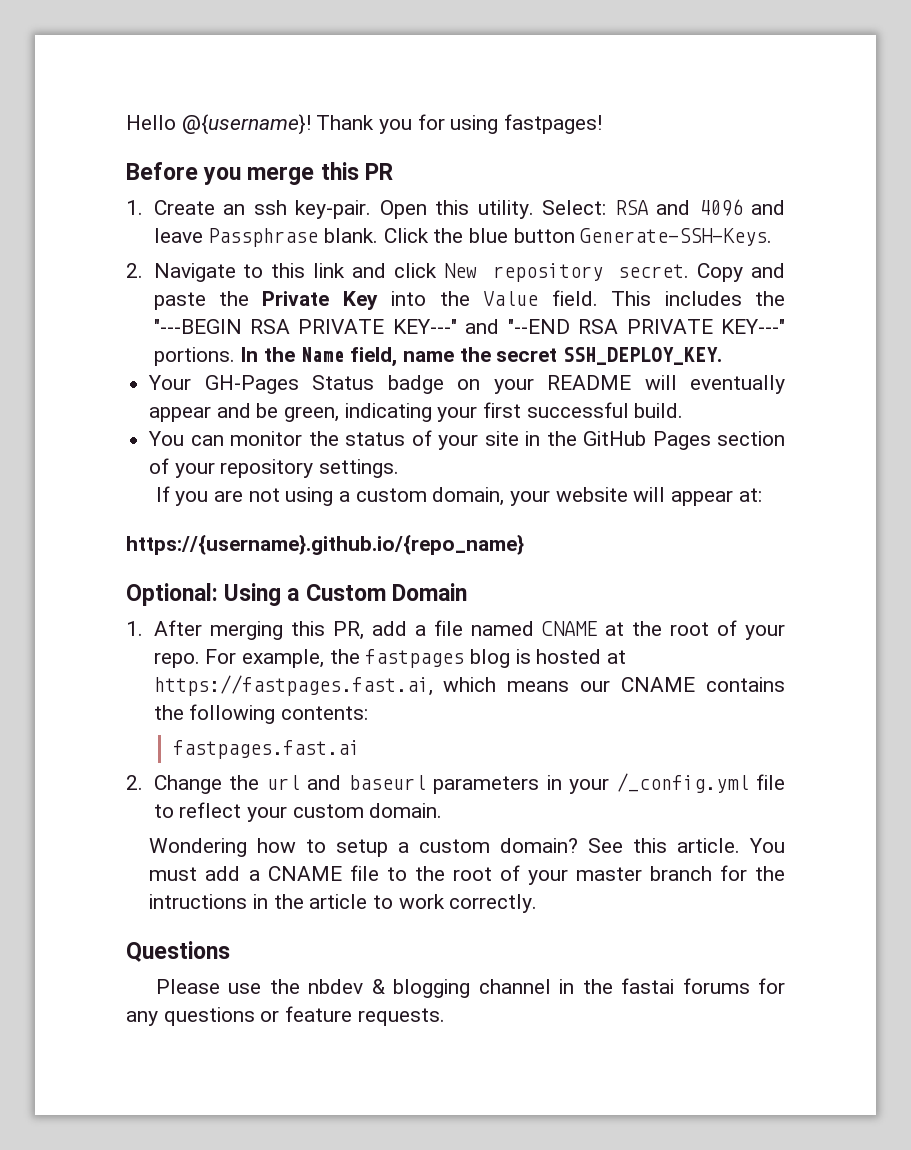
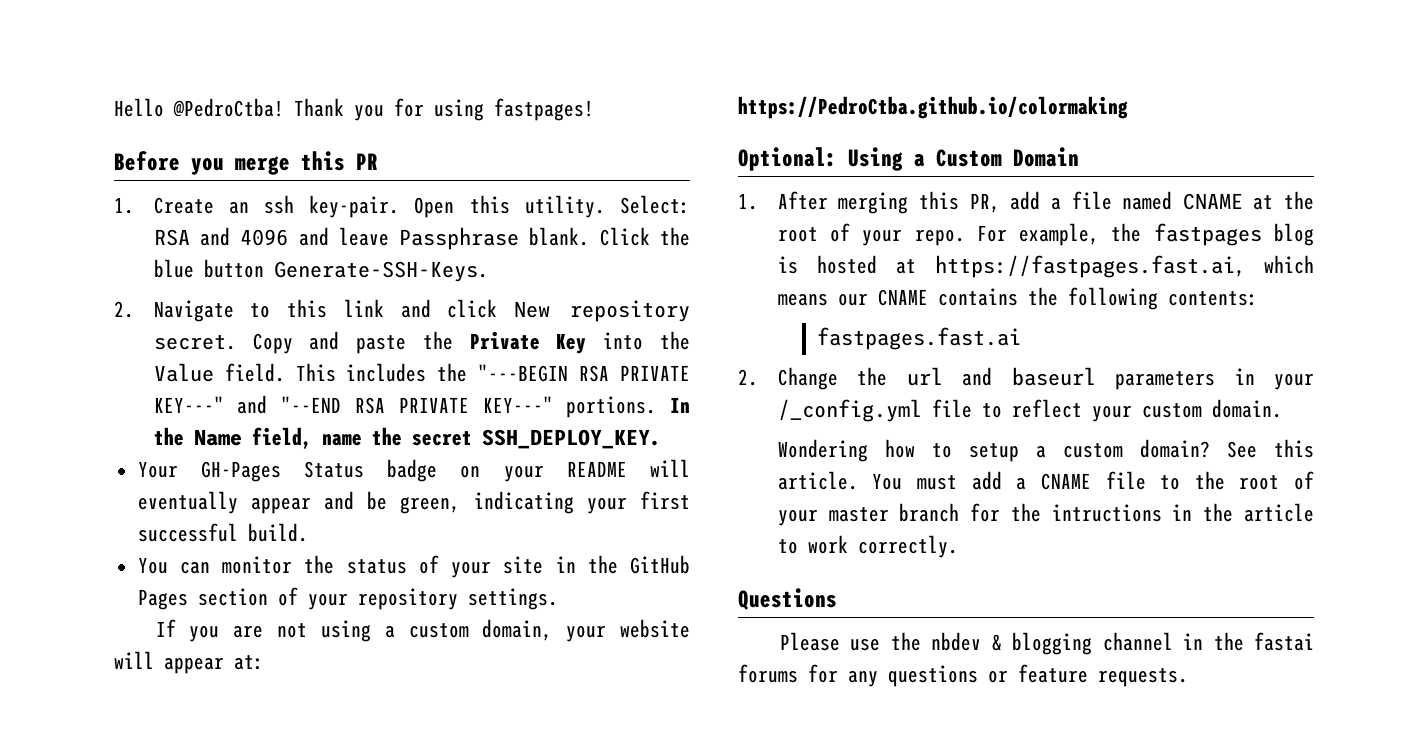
[181,114,311,135] @{username}! -> [173,98,284,117] @PedroCtba!
[126,534,524,555] https://{username}.github.io/{repo_name} -> [738,96,1128,119] https://PedroCtba.github.io/colormaking

